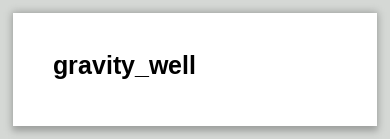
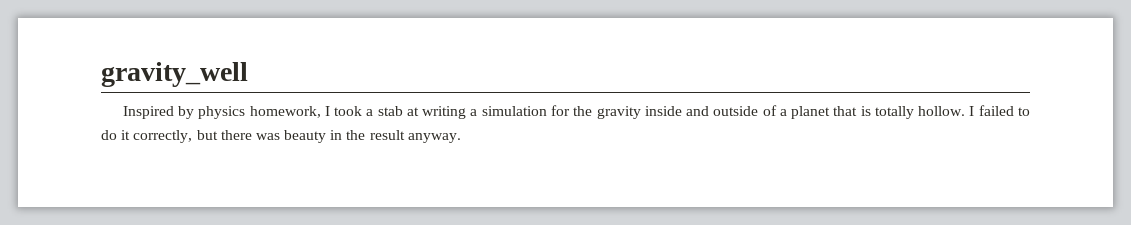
(196, 67) none -> [122,105,1030,119] [101,130,461,143] // Inspired by physics homework, I took a stab at writing a simulation for the gravity inside and outside of a planet that is totally hollow. I failed to do it correctly, but there was beauty in the result anyway.

